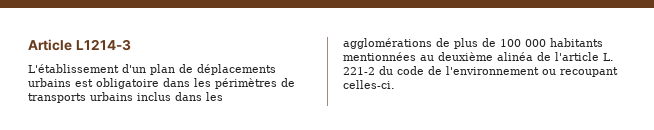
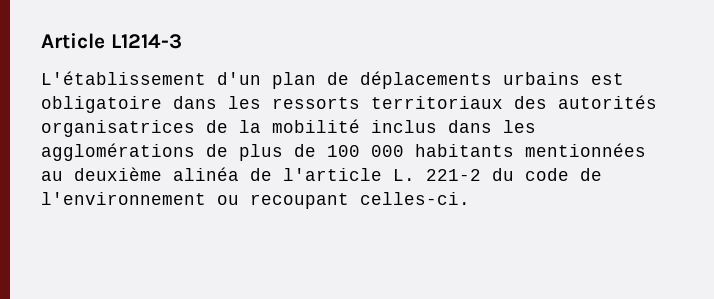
[215,78,295,89] [28,92,133,103] périmètres de transports urbains -> [272,95,657,109] [41,119,360,137] ressorts territoriaux des autorités organisatrices de la mobilité

